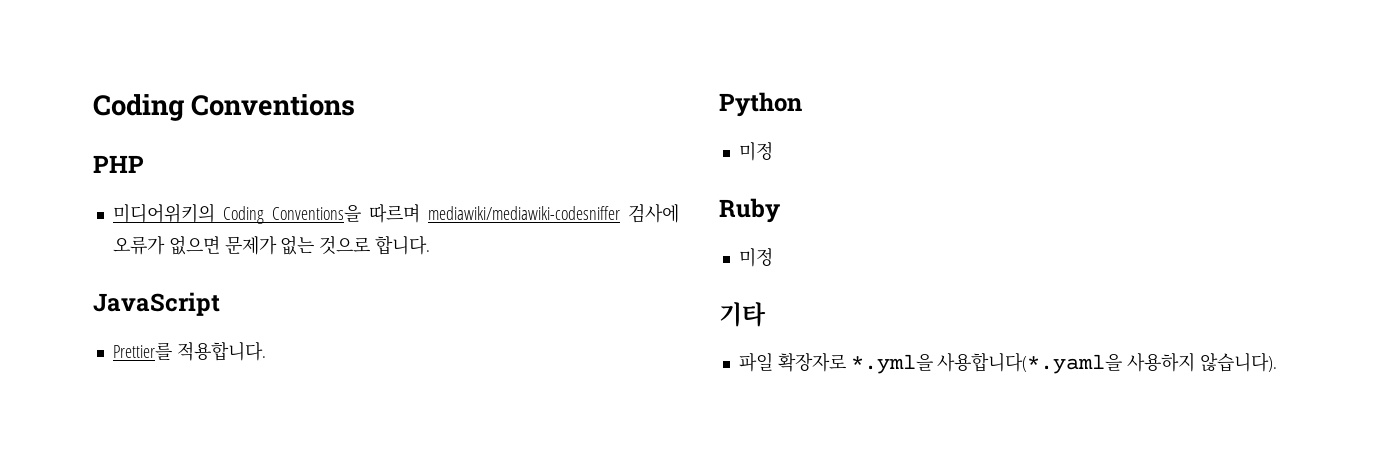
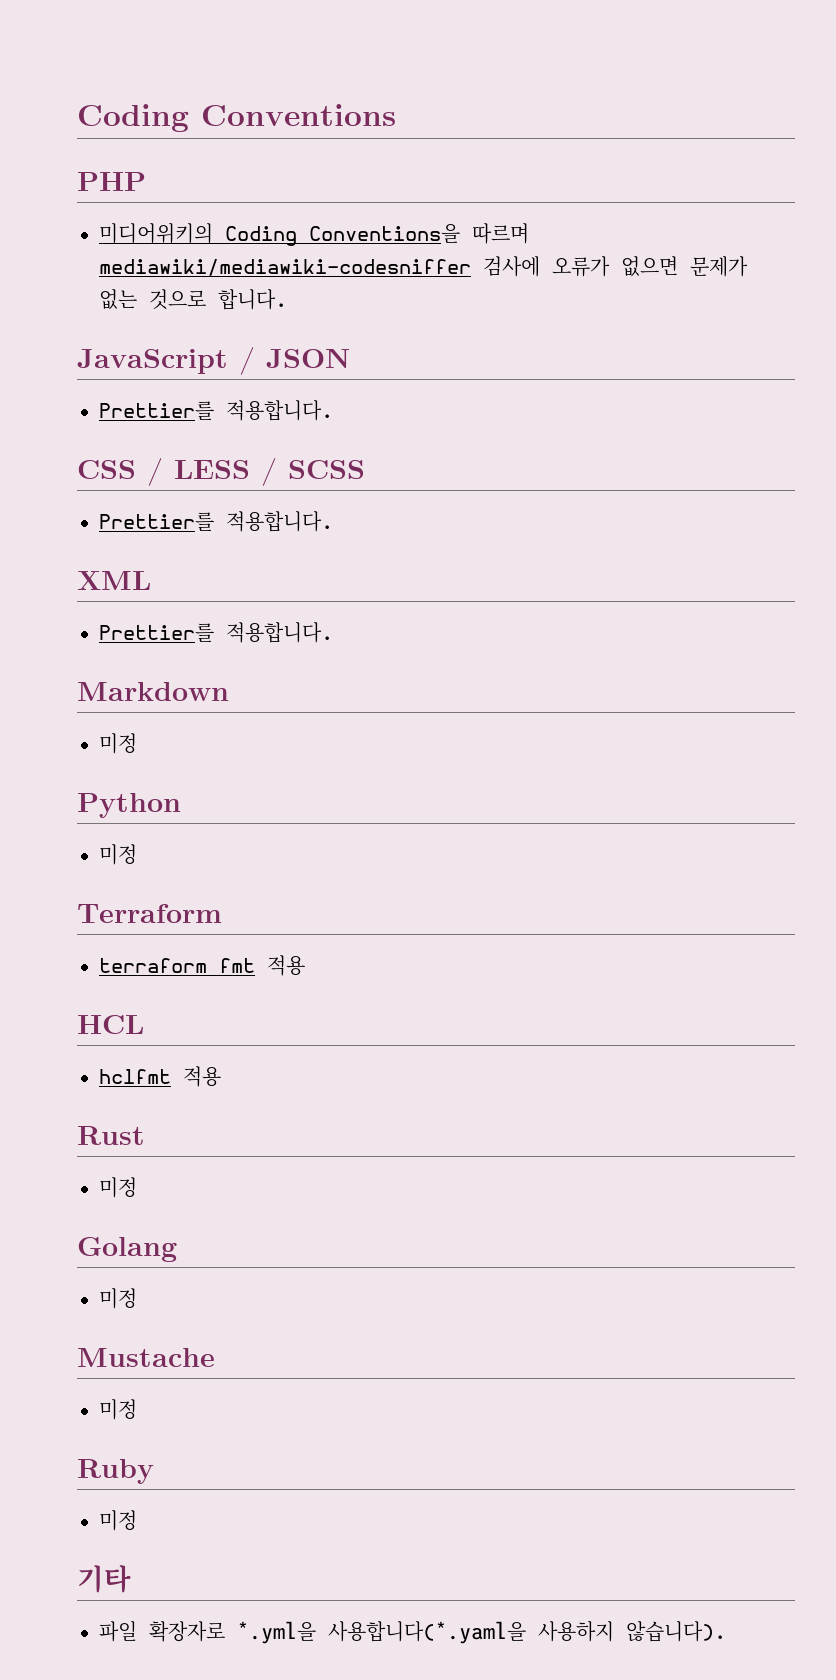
[112,341,266,361] [719,92,802,117] // Prettier를 적용합니다. // Python -> [239,347,350,375] [99,400,333,421] [77,458,365,486] [99,511,333,532] [77,571,151,590] [99,622,333,643] [77,682,229,701] [99,733,137,754] [77,793,181,818] [99,844,137,865] [77,904,222,923] [99,955,305,976] [77,1015,144,1034] [99,1066,221,1087] [77,1126,145,1145] [99,1177,137,1198] [77,1237,177,1262] [99,1288,137,1309] [77,1348,215,1367] / JSON // Prettier를 적용합니다. // CSS / LESS / SCSS // Prettier를 적용합니다. // XML // Prettier를 적용합니다. // Markdown // 미정 // Python // 미정 // Terraform // terraform fmt 적용 // HCL // hclfmt 적용 // Rust // 미정 // Golang // 미정 // Mustache

